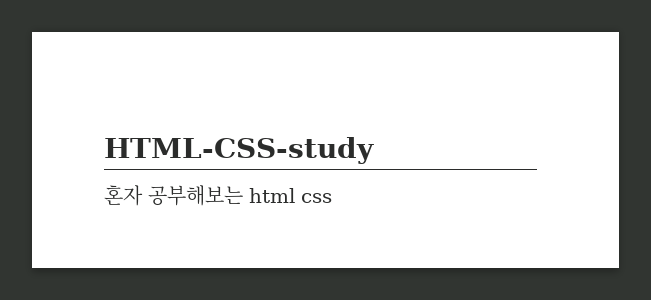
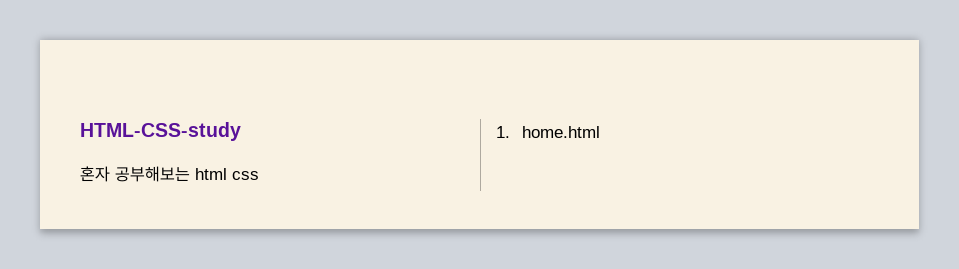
(332, 198) none -> [496,126,600,138] // 1. home.html

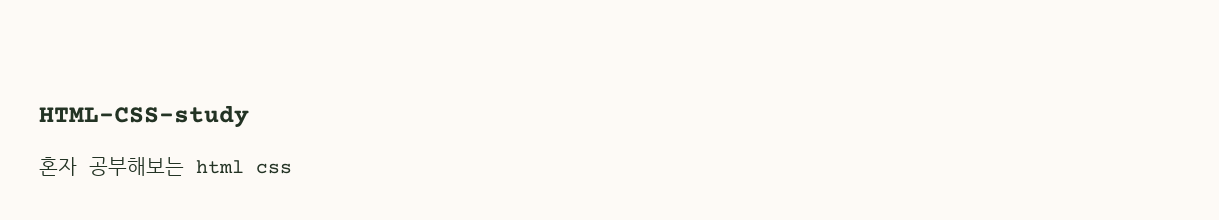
[496,126,600,138] // 1. home.html -> (292, 168) none

